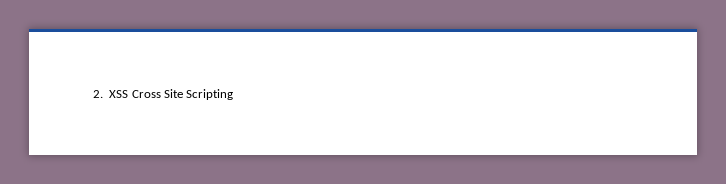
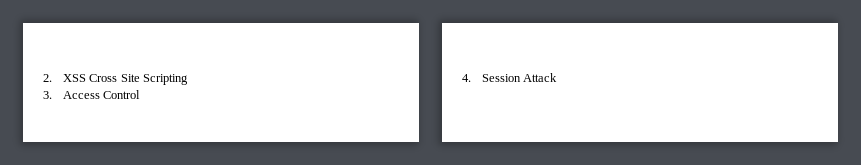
(234, 94) none -> [43,90,141,99] [462,73,558,82] // 3. Access Control // 4. Session Attack

